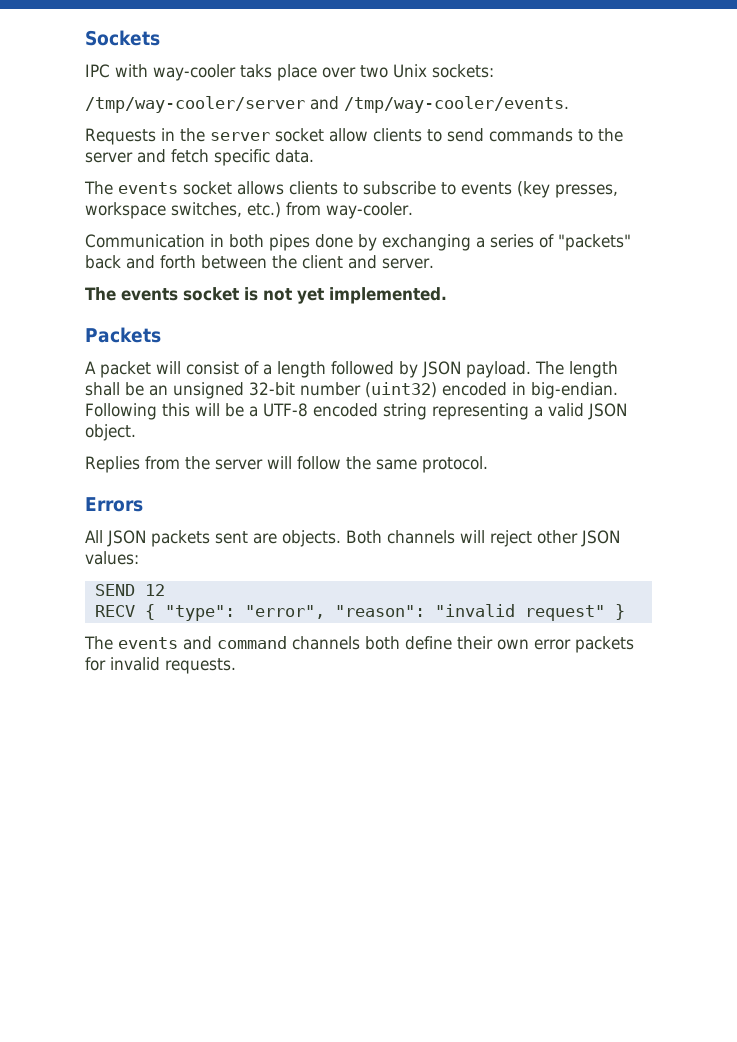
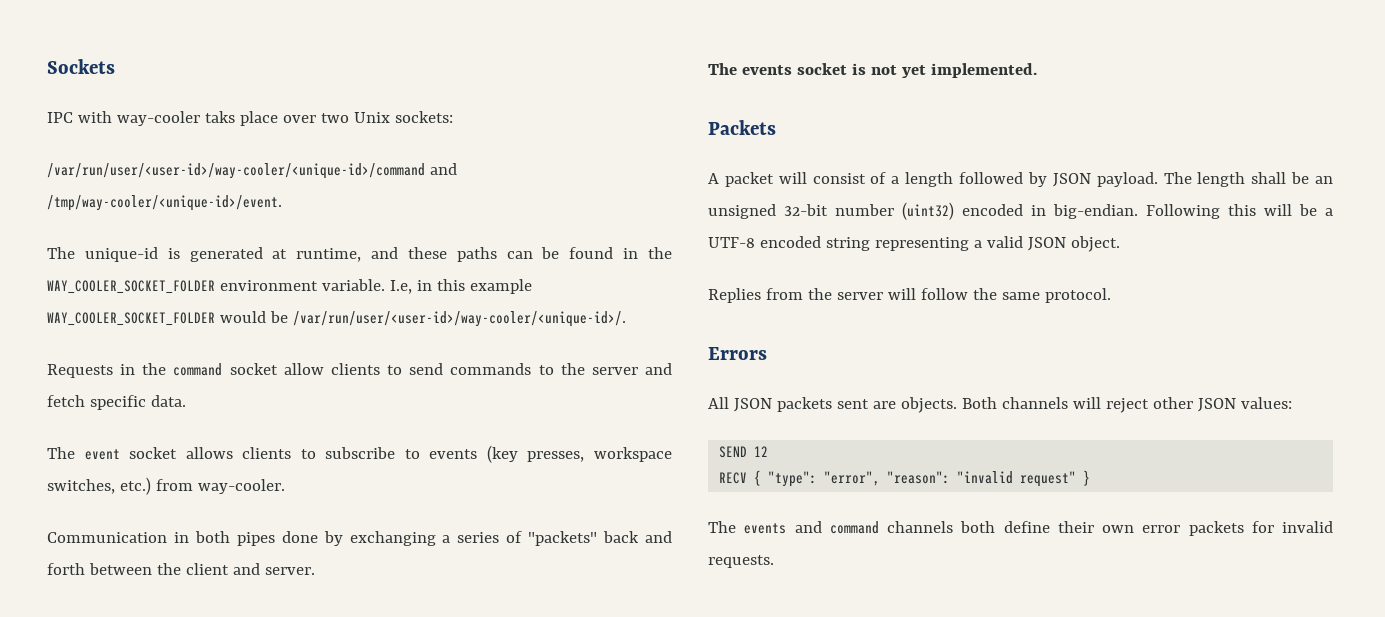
[85,96,569,113] /tmp/way-cooler/server and /tmp/way-cooler/events. -> [47,163,457,179] [47,195,282,211] [47,247,672,262] [47,279,532,294] [47,311,626,327] /var/run/user/<user-id>/way-cooler/<unique-id>/command and /tmp/way-cooler/<unique-id>/event. // The unique-id is generated at runtime, and these paths can be found in the WAY_COOLER_SOCKET_FOLDER environment variable. I.e, in this example WAY_COOLER_SOCKET_FOLDER would be /var/run/user/<user-id>/way-cooler/<unique-id>/.
[210,132,270,141] server -> [173,363,223,376] command
[118,182,178,194] events -> [84,449,120,460] event

